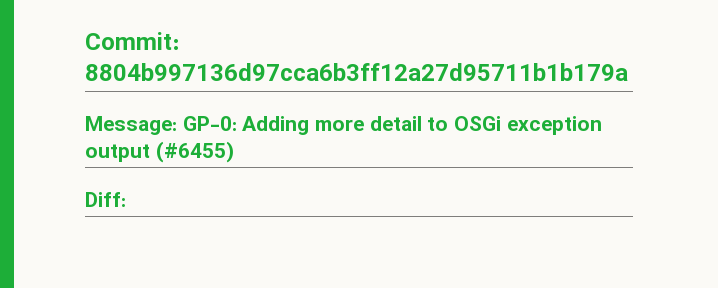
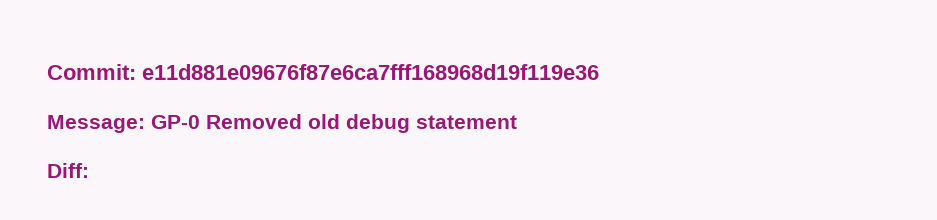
[85,63,628,81] 8804b997136d97cca6b3ff12a27d95711b1b179a -> [142,64,599,80] e11d881e09676f87e6ca7fff168968d19f119e36
[182,116,602,135] [85,141,234,163] GP-0: Adding more detail to OSGi exception output (#6455) -> [151,114,517,133] GP-0 Removed old debug statement

